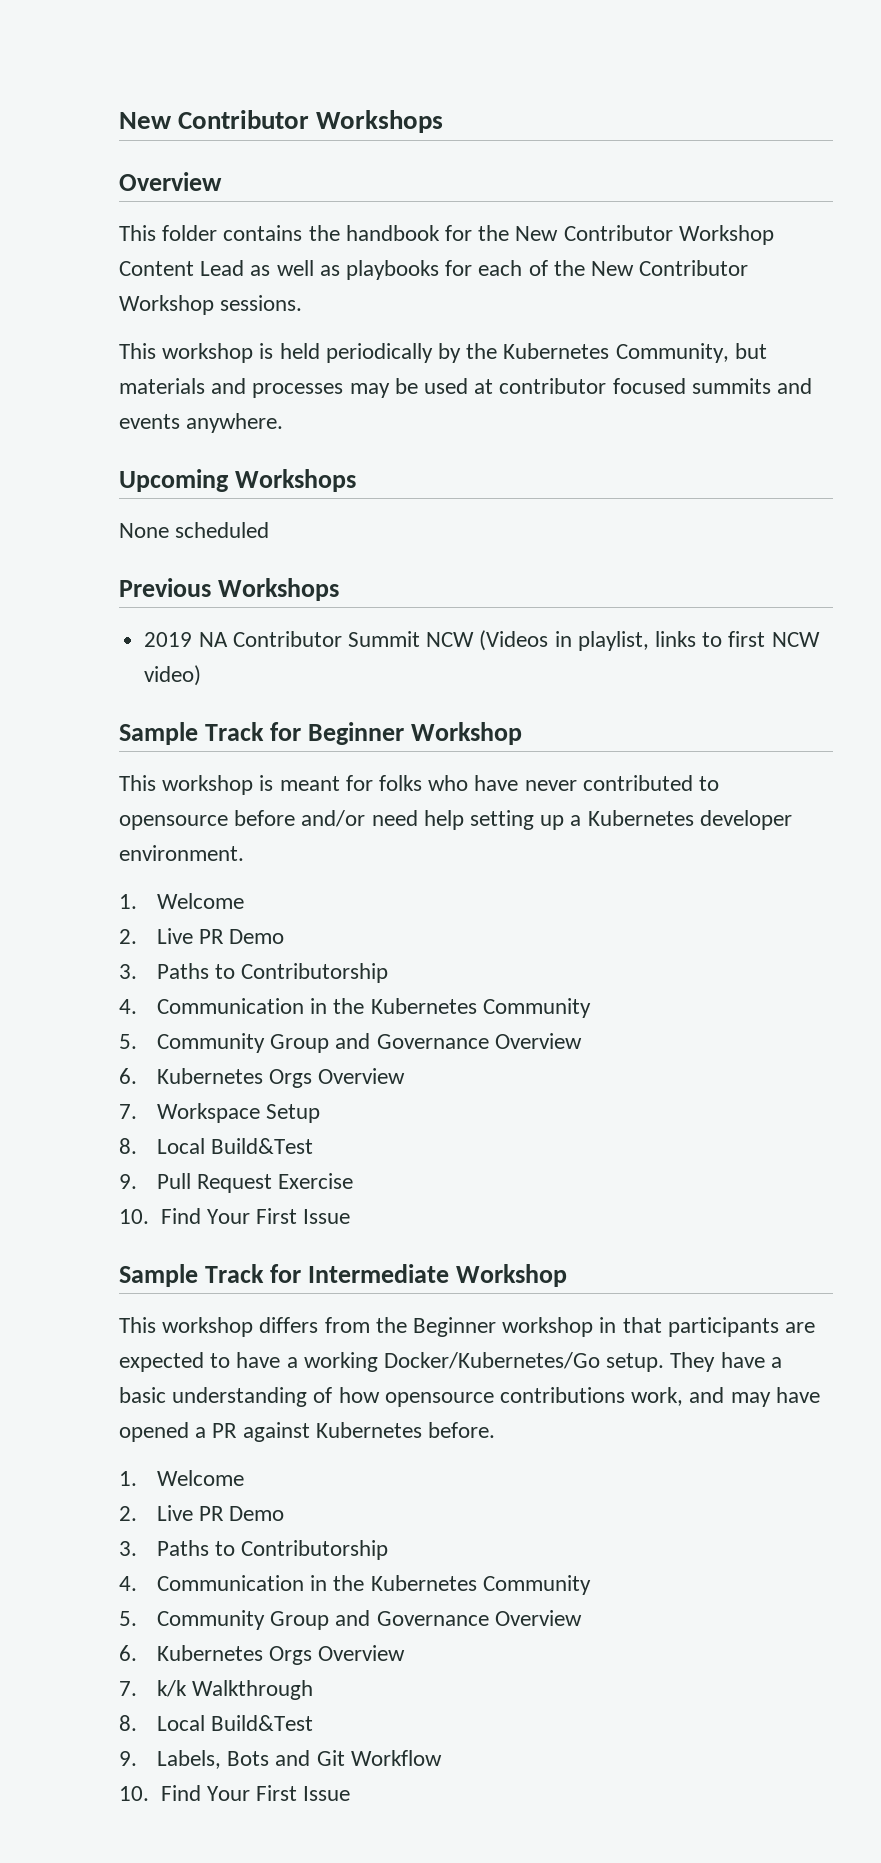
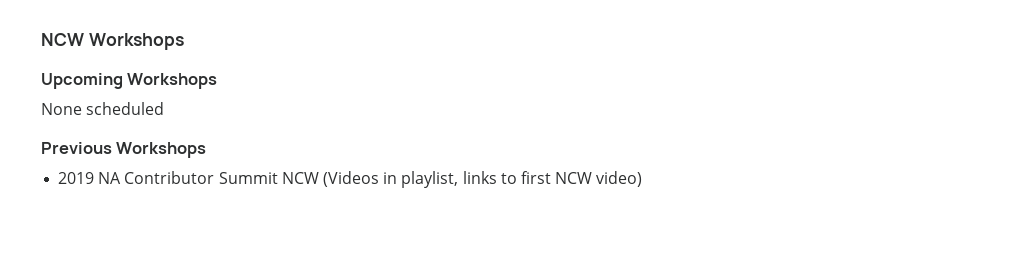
[119,110,444,133] [119,172,222,191] [119,225,774,245] [119,260,749,280] [119,295,303,315] [119,343,767,363] [119,378,813,398] [119,413,284,433] New Contributor Workshops // Overview // This folder contains the handbook for the New Contributor Workshop Content Lead as well as playbooks for each of the New Contributor Workshop sessions. // This workshop is held periodically by the Kubernetes Community, but materials and processes may be used at contributor focused summits and events anywhere. -> [41,33,184,50] NCW Workshops
[119,722,522,745] [119,775,720,795] [119,810,792,830] [119,845,244,861] [119,893,244,909] [119,928,285,944] [119,963,389,983] [119,998,591,1018] [119,1033,582,1053] [119,1068,406,1088] [119,1103,321,1123] [119,1138,314,1154] [119,1173,354,1193] [119,1208,351,1224] [119,1264,567,1287] [119,1317,816,1337] [119,1352,782,1372] [119,1387,820,1407] [119,1422,496,1442] [119,1470,244,1486] [119,1505,285,1521] [119,1540,389,1560] [119,1575,591,1595] [119,1610,582,1630] [119,1645,406,1665] [119,1680,314,1700] [119,1715,314,1731] [119,1750,442,1769] [119,1785,351,1801] // Sample Track for Beginner Workshop // This workshop is meant for folks who have never contributed to opensource before and/or need help setting up a Kubernetes developer environment. // 1. Welcome // 2. Live PR Demo // 3. Paths to Contributorship // 4. Communication in the Kubernetes Community // 5. Community Group and Governance Overview // 6. Kubernetes Orgs Overview // 7. Workspace Setup // 8. Local Build&Test // 9. Pull Request Exercise // 10. Find Your First Issue // Sample Track for Intermediate Workshop // This workshop differs from the Beginner workshop in that participants are expected to have a working Docker/Kubernetes/Go setup. They have a basic understanding of how opensource contributions work, and may have opened a PR against Kubernetes before. // 1. Welcome // 2. Live PR Demo // 3. Paths to Contributorship // 4. Communication in the Kubernetes Community // 5. Community Group and Governance Overview // 6. Kubernetes Orgs Overview // 7. k/k Walkthrough // 8. Local Build&Test // 9. Labels, Bots and Git Workflow // 10. Find Your First Issue -> (643, 179) none

